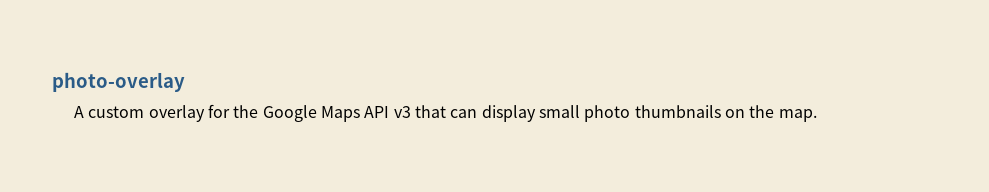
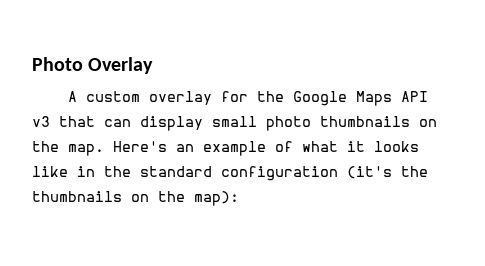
[52,72,185,92] photo-overlay -> [32,57,154,74] Photo Overlay
(817, 115) none -> [113,141,419,156] [32,166,428,181] [32,191,239,206] Here's an example of what it looks like in the standard configuration (it's the thumbnails on the map):

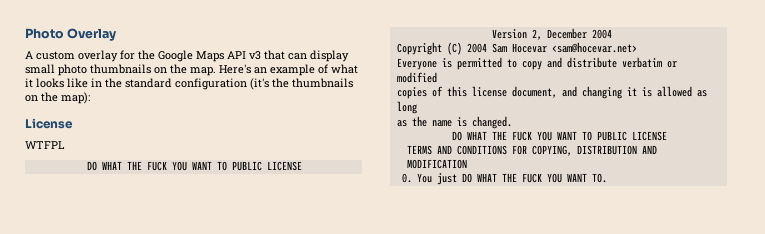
(239, 198) none -> [25,118,73,129] [25,141,65,149] [86,161,302,171] [491,28,612,40] [396,42,637,55] [396,57,677,70] [396,72,437,83] [396,86,707,99] [396,101,417,114] [396,116,512,129] [451,131,667,141] [406,145,657,156] [406,159,467,169] [401,173,607,185] // License // WTFPL // DO WHAT THE FUCK YOU WANT TO PUBLIC LICENSE // Version 2, December 2004 // Copyright (C) 2004 Sam Hocevar <sam@hocevar.net> // Everyone is permitted to copy and distribute verbatim or modified // copies of this license document, and changing it is allowed as long // as the name is changed. // DO WHAT THE FUCK YOU WANT TO PUBLIC LICENSE // TERMS AND CONDITIONS FOR COPYING, DISTRIBUTION AND MODIFICATION // 0. You just DO WHAT THE FUCK YOU WANT TO.

